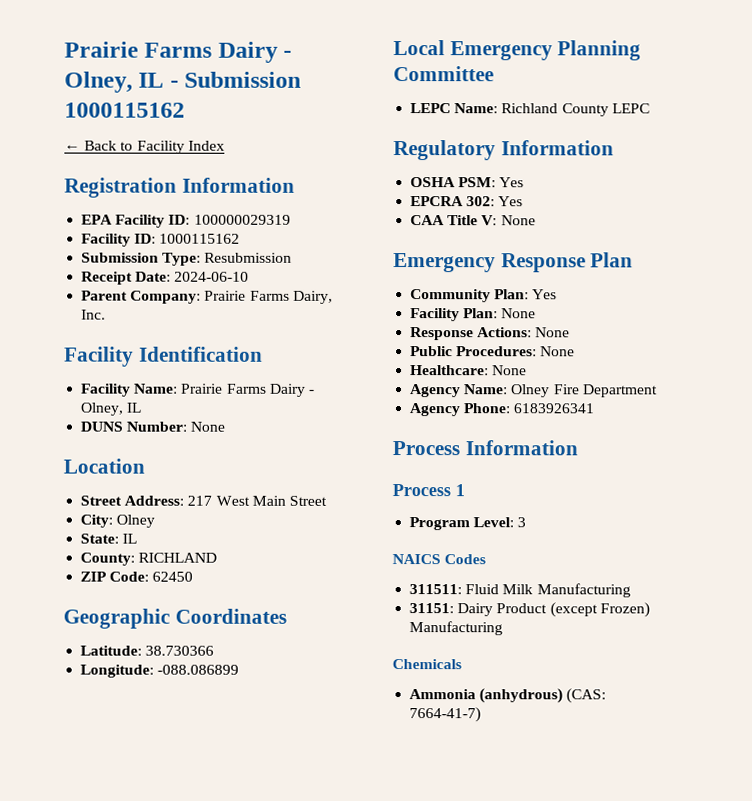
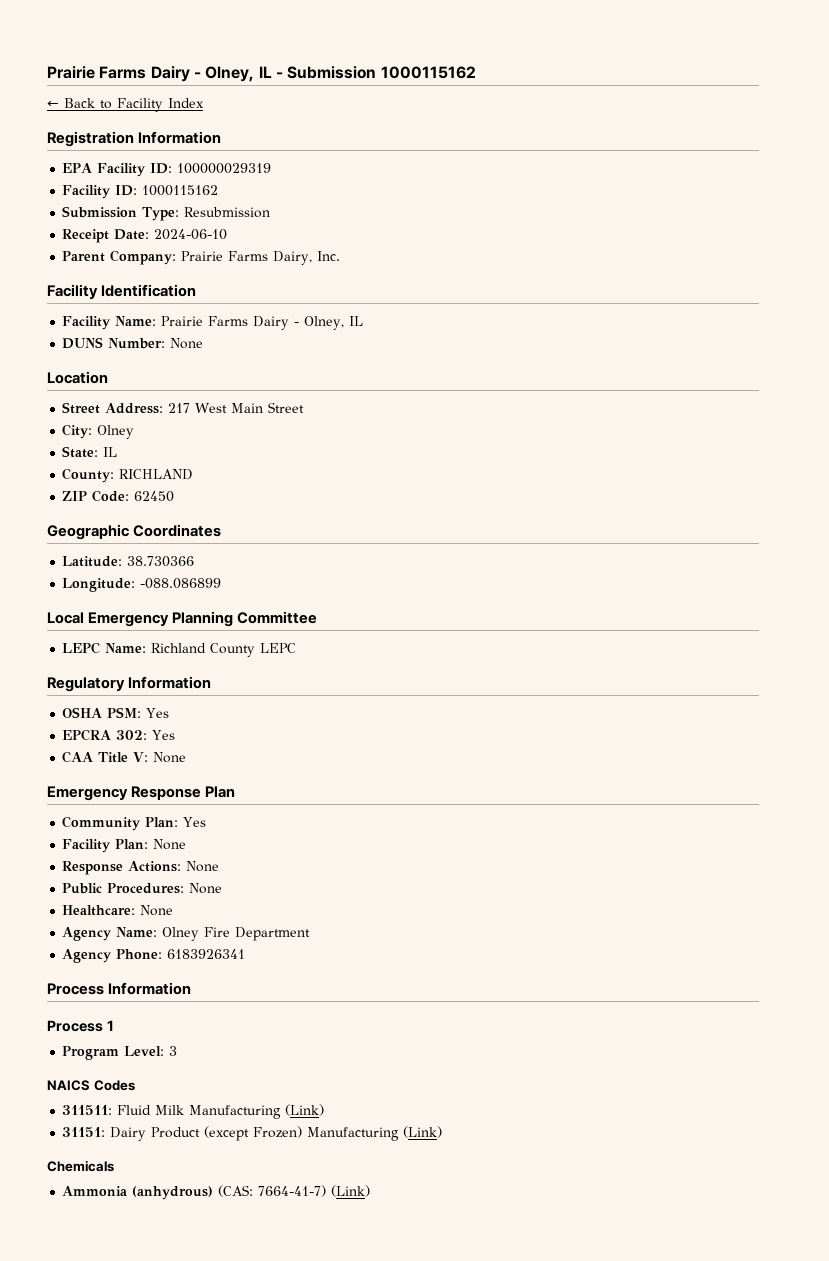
(631, 590) none -> [285,1104,325,1116] (Link)
(504, 628) none -> [403,1126,443,1138] (Link)
(482, 715) none -> [331,1185,371,1197] (Link)

